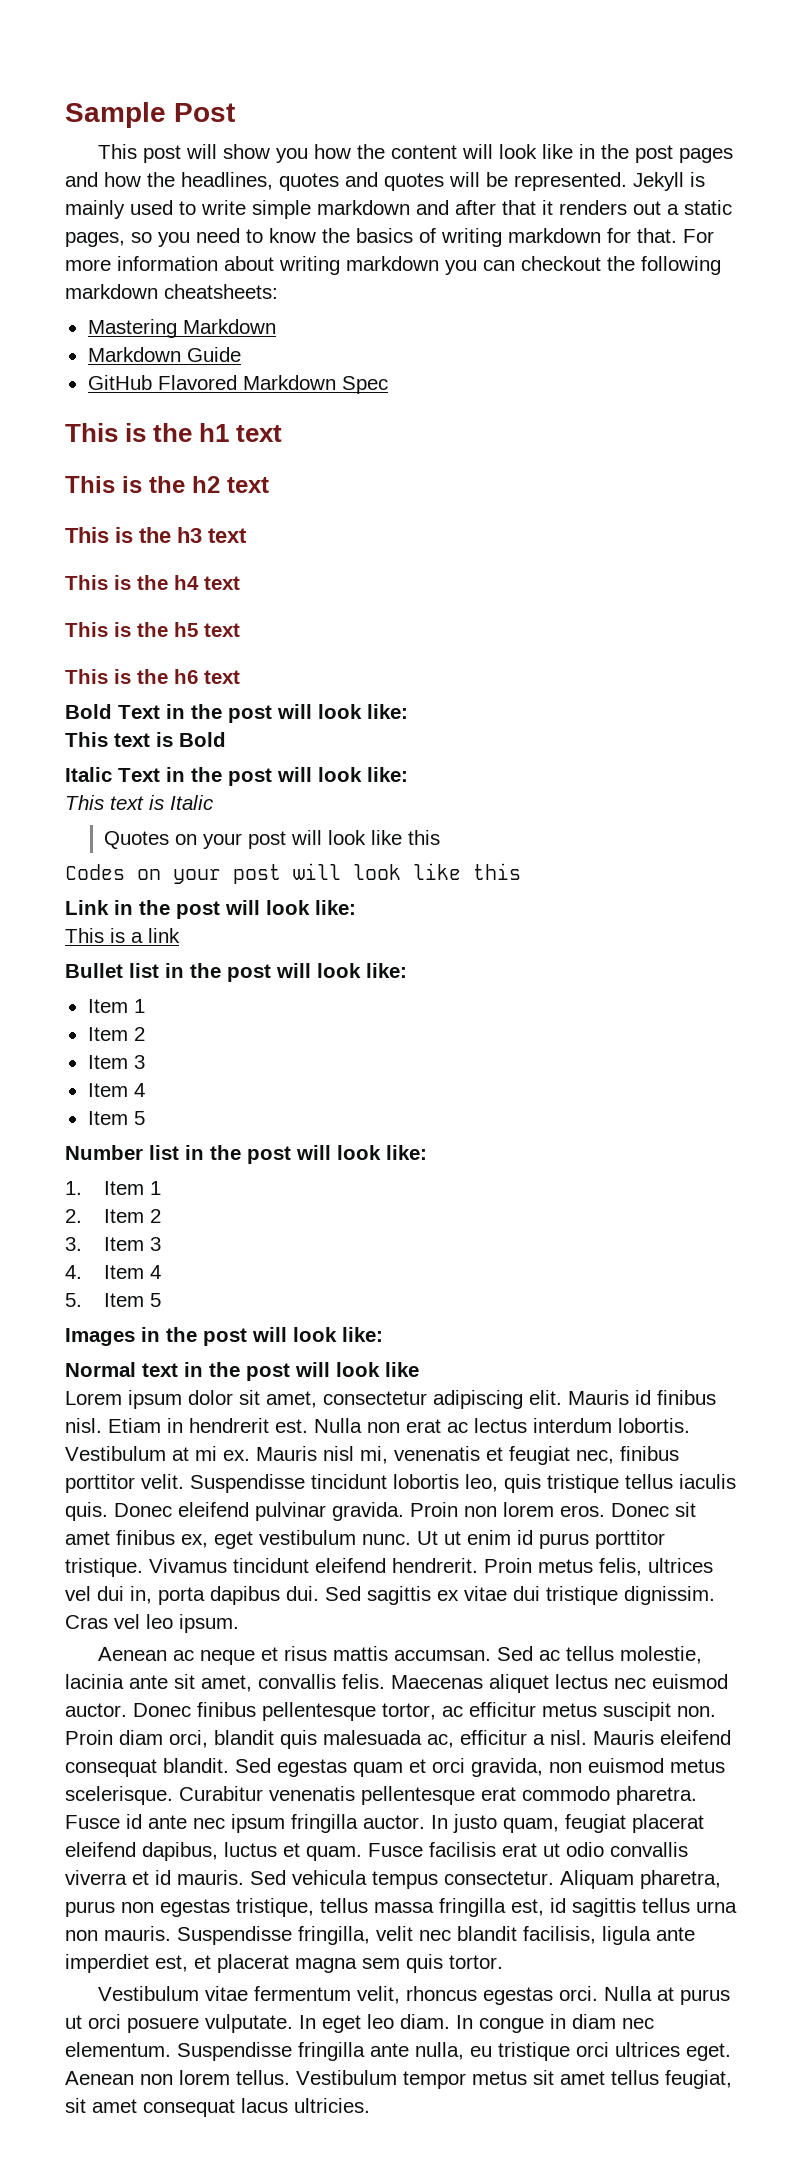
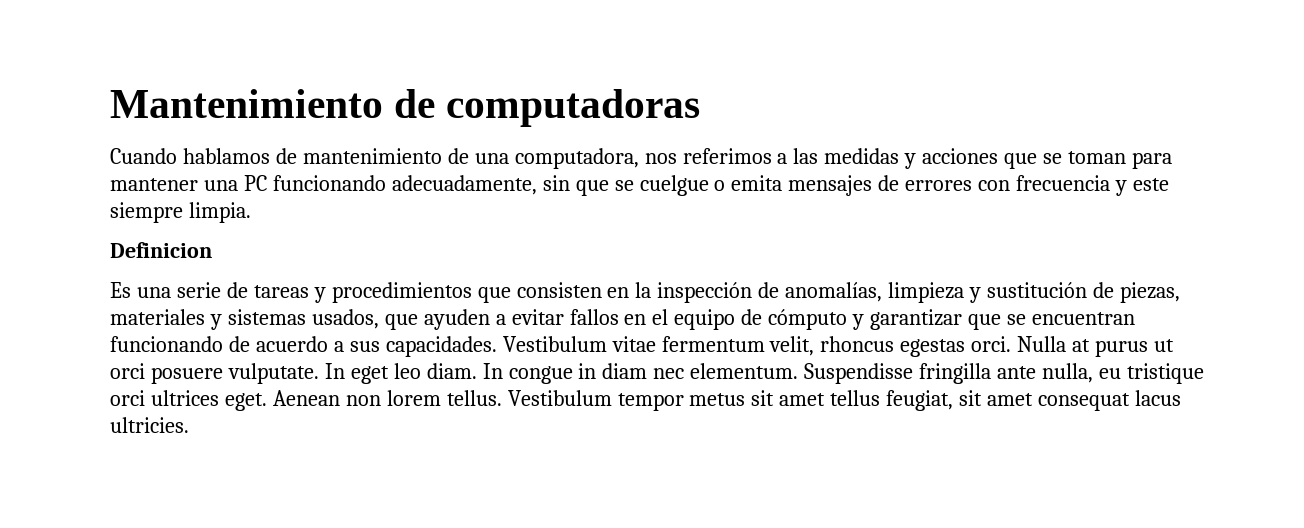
[65,102,235,128] [98,144,734,163] [65,172,705,191] [65,200,732,219] [65,228,714,247] [65,256,721,275] [65,284,278,299] [87,319,276,338] [87,347,241,362] [87,375,388,394] [65,423,283,442] [65,476,269,493] [65,527,247,543] [65,575,240,590] [65,622,240,637] [65,669,240,684] [65,704,408,723] [65,732,226,747] [65,767,408,786] [65,795,214,810] [103,830,440,849] [65,863,521,884] [65,900,356,919] [65,928,180,943] [65,963,407,982] [87,999,145,1013] [87,1027,145,1041] [87,1055,145,1069] [87,1083,145,1097] [87,1111,145,1125] [65,1145,427,1164] [65,1181,161,1195] [65,1209,161,1223] [65,1237,161,1251] [65,1265,161,1279] [65,1293,161,1307] [65,1327,383,1346] [65,1362,419,1381] [65,1390,716,1409] [65,1418,690,1433] [65,1446,679,1465] [65,1474,736,1493] [65,1502,696,1521] [65,1530,665,1549] [65,1558,713,1577] [65,1586,715,1605] [65,1614,239,1633] [98,1646,703,1665] [65,1674,728,1693] [65,1702,716,1721] [65,1730,731,1749] [65,1758,725,1777] [65,1786,697,1805] [65,1814,704,1833] [65,1842,688,1861] [65,1870,721,1889] [65,1898,737,1917] [65,1926,695,1945] [65,1954,503,1973] Sample Post // This post will show you how the content will look like in the post pages and how the headlines, quotes and quotes will be represented. Jekyll is mainly used to write simple markdown and after that it renders out a static pages, so you need to know the basics of writing markdown for that. For more information about writing markdown you can checkout the following markdown cheatsheets: // Mastering Markdown // Markdown Guide // GitHub Flavored Markdown Spec // This is the h1 text // This is the h2 text // This is the h3 text // This is the h4 text // This is the h5 text // This is the h6 text // Bold Text in the post will look like: // This text is Bold // Italic Text in the post will look like: // This text is Italic // Quotes on your post will look like this // Codes on your post will look like this // Link in the post will look like: // This is a link // Bullet list in the post will look like: // Item 1 // Item 2 // Item 3 // Item 4 // Item 5 // Number list in the post will look like: // 1. Item 1 // 2. Item 2 // 3. Item 3 // 4. Item 4 // 5. Item 5 // Images in the post will look like: // Normal text in the post will look like // Lorem ipsum dolor sit amet, consectetur adipiscing elit. Mauris id finibus nisl. Etiam in hendrerit est. Nulla non erat ac lectus interdum lobortis. Vestibulum at mi ex. Mauris nisl mi, venenatis et feugiat nec, finibus porttitor velit. Suspendisse tincidunt lobortis leo, quis tristique tellus iaculis quis. Donec eleifend pulvinar gravida. Proin non lorem eros. Donec sit amet finibus ex, eget vestibulum nunc. Ut ut enim id purus porttitor tristique. Vivamus tincidunt eleifend hendrerit. Proin metus felis, ultrices vel dui in, porta dapibus dui. Sed sagittis ex vitae dui tristique dignissim. Cras vel leo ipsum. // Aenean ac neque et risus mattis accumsan. Sed ac tellus molestie, lacinia ante sit amet, convallis felis. Maecenas aliquet lectus nec euismod auctor. Donec finibus pellentesque tortor, ac efficitur metus suscipit non. Proin diam orci, blandit quis malesuada ac, efficitur a nisl. Mauris eleifend consequat blandit. Sed egestas quam et orci gravida, non euismod metus scelerisque. Curabitur venenatis pellentesque erat commodo pharetra. Fusce id ante nec ipsum fringilla auctor. In justo quam, feugiat placerat eleifend dapibus, luctus et quam. Fusce facilisis erat ut odio convallis viverra et id mauris. Sed vehicula tempus consectetur. Aliquam pharetra, purus non egestas tristique, tellus massa fringilla est, id sagittis tellus urna non mauris. Suspendisse fringilla, velit nec blandit facilisis, ligula ante imperdiet est, et placerat magna sem quis tortor. // -> [110,89,701,127] [110,148,1172,169] [110,175,1169,196] [110,202,251,223] [110,242,212,258] [110,282,1180,303] [110,309,1135,330] [110,336,497,357] Mantenimiento de computadoras // Cuando hablamos de mantenimiento de una computadora, nos referimos a las medidas y acciones que se toman para mantener una PC funcionando adecuadamente, sin que se cuelgue o emita mensajes de errores con frecuencia y este siempre limpia. // Definicion // Es una serie de tareas y procedimientos que consisten en la inspección de anomalías, limpieza y sustitución de piezas, materiales y sistemas usados, que ayuden a evitar fallos en el equipo de cómputo y garantizar que se encuentran funcionando de acuerdo a sus capacidades.

